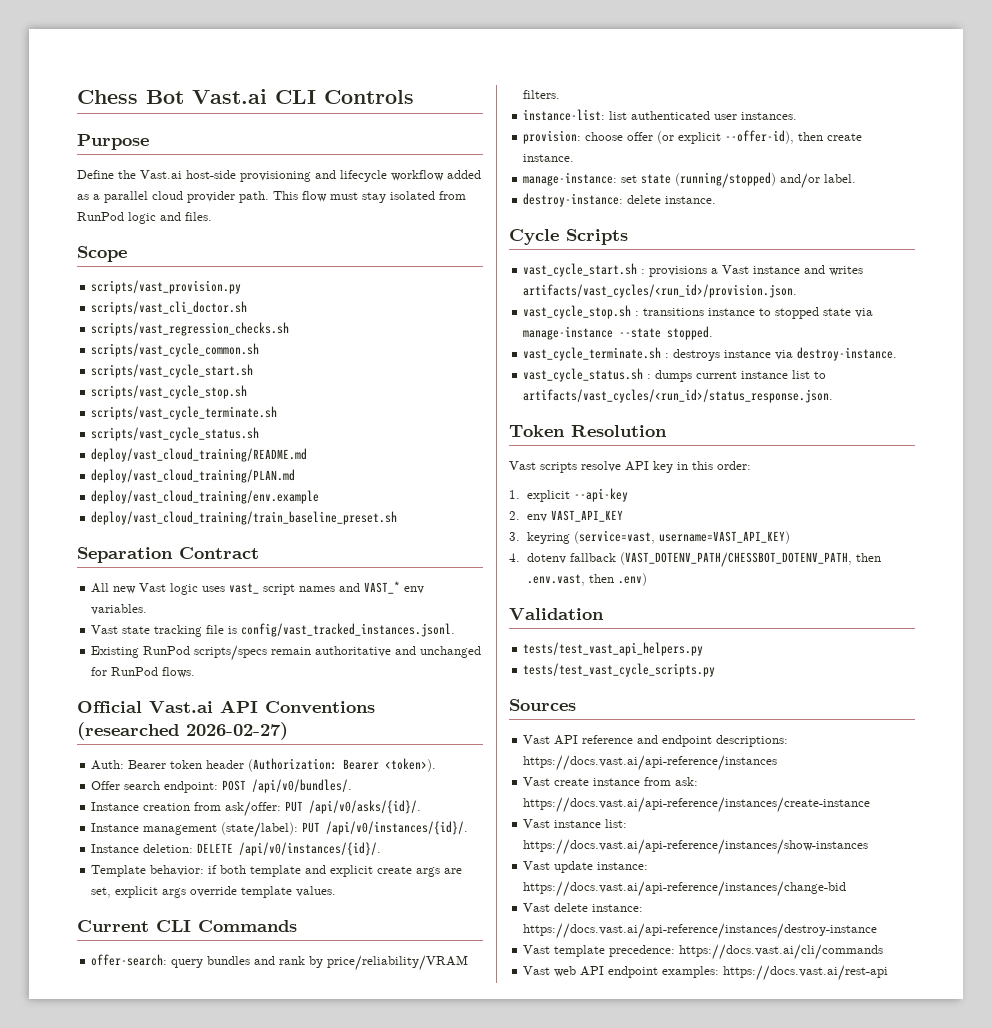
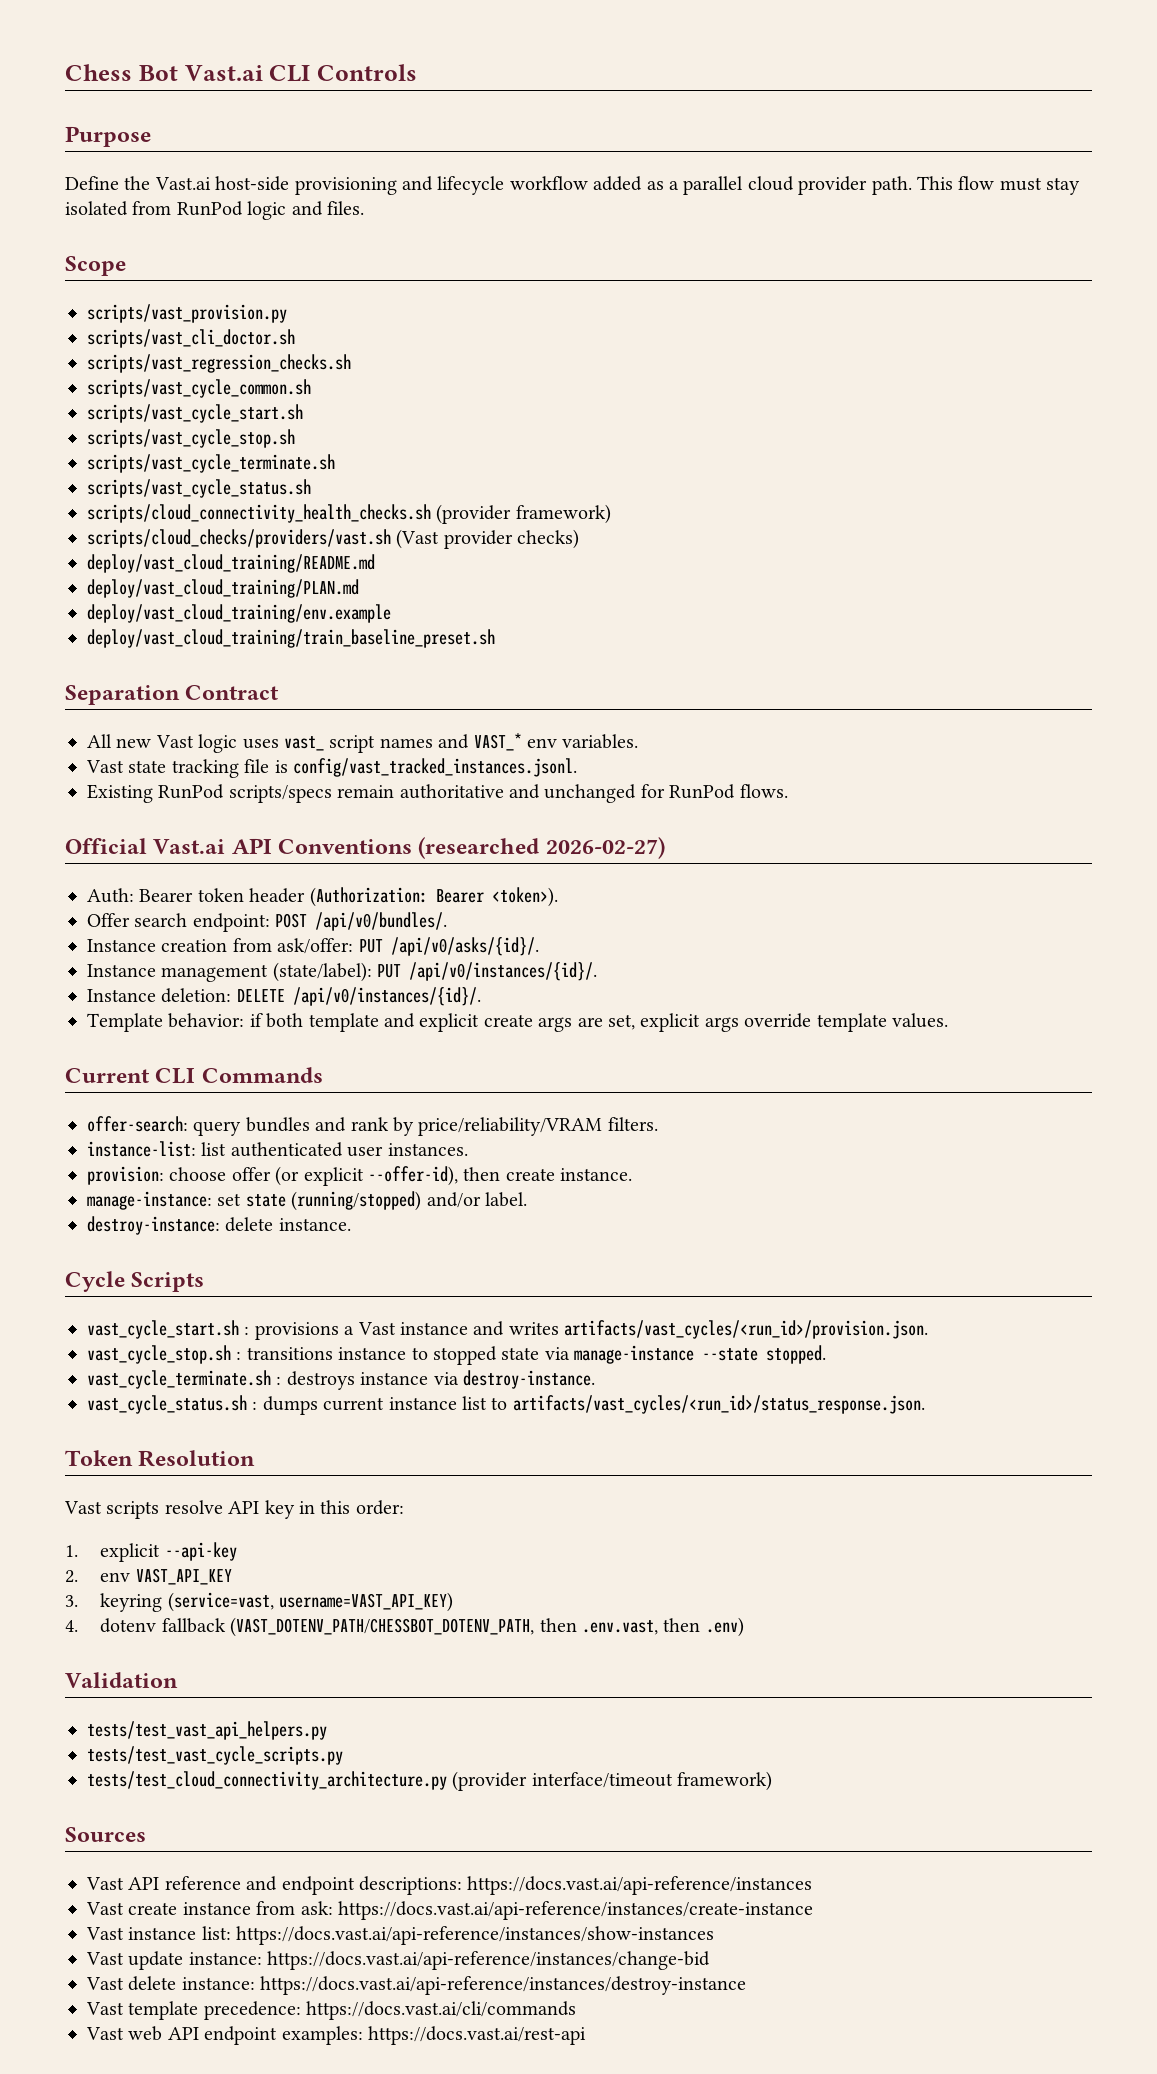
(260, 434) none -> [87,504,611,524] [87,529,580,549] // scripts/cloud_connectivity_health_checks.sh (provider framework) // scripts/cloud_checks/providers/vast.sh (Vast provider checks)
(716, 670) none -> [87,1771,773,1791] // tests/test_cloud_connectivity_architecture.py (provider interface/timeout framework)

